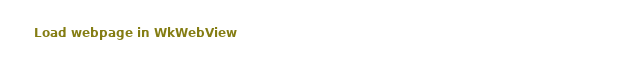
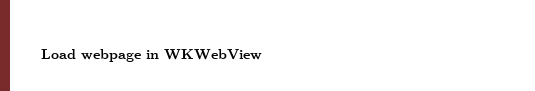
[154,27,237,37] WkWebView -> [164,49,262,60] WKWebView

